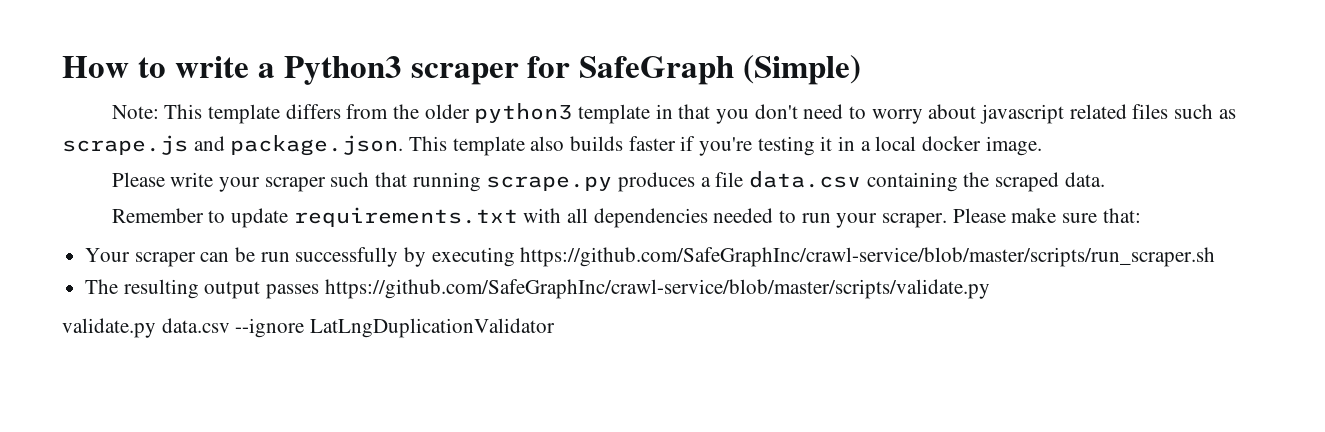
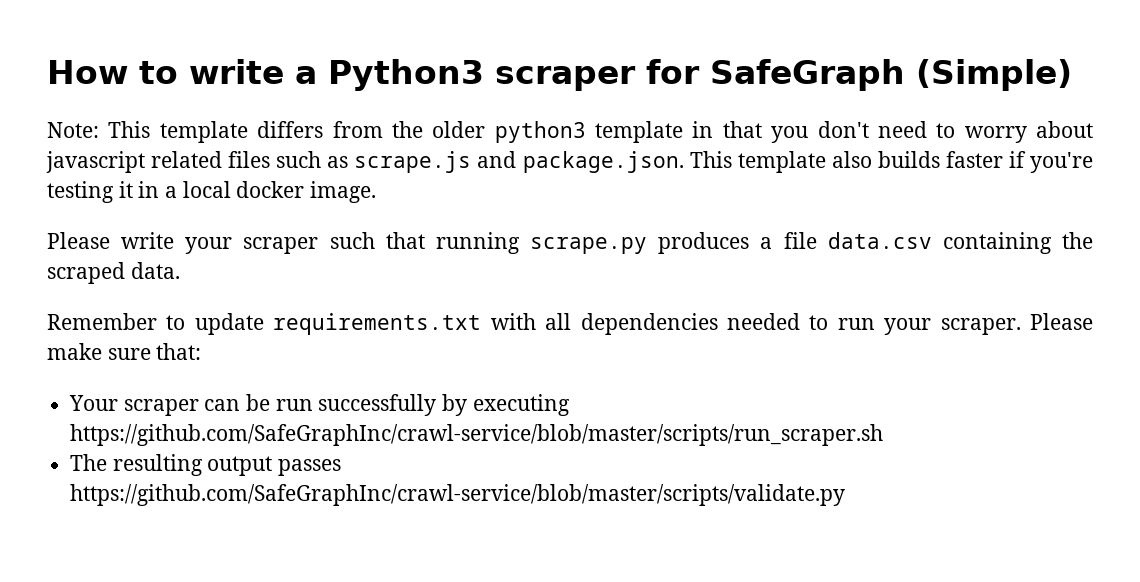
[62,318,556,338] // validate.py data.csv --ignore LatLngDuplicationValidator -> (846, 495) none

